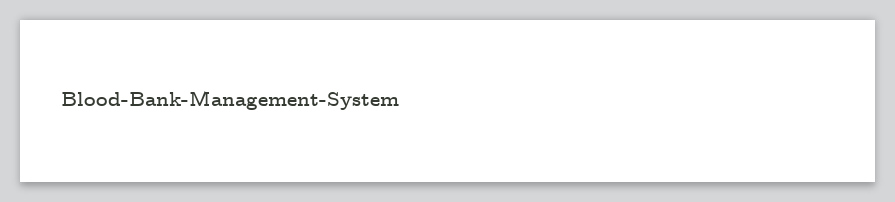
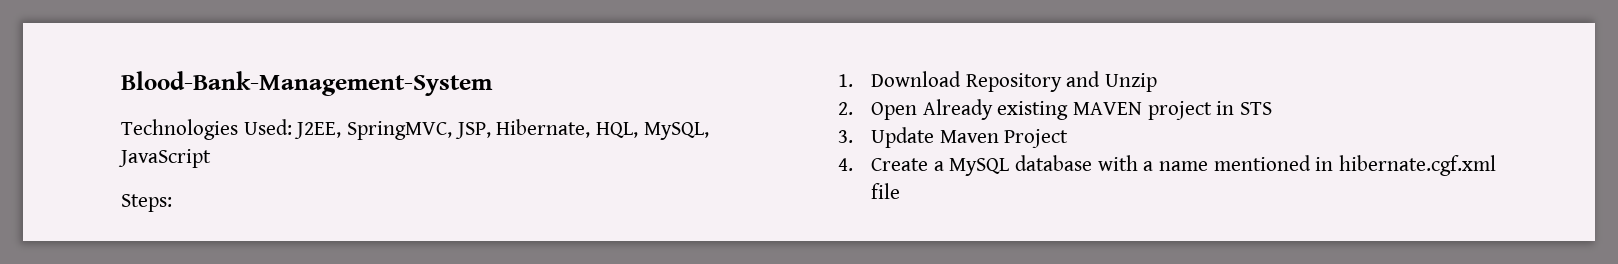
(399, 100) none -> [121,119,709,140] [118,149,211,168] [121,194,172,212] [838,71,1157,92] [838,99,1272,120] [838,127,1069,148] [838,155,1496,176] [870,183,900,199] // Technologies Used: J2EE, SpringMVC, JSP, Hibernate, HQL, MySQL, JavaScript // Steps: // 1. Download Repository and Unzip // 2. Open Already existing MAVEN project in STS // 3. Update Maven Project // 4. Create a MySQL database with a name mentioned in hibernate.cgf.xml file

